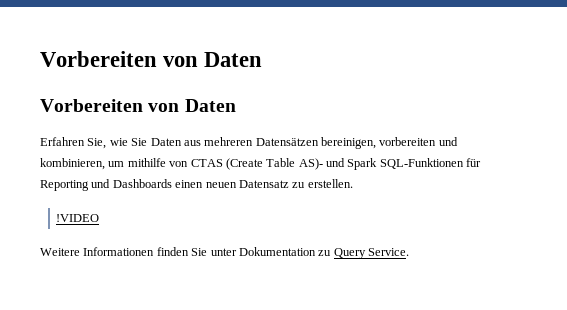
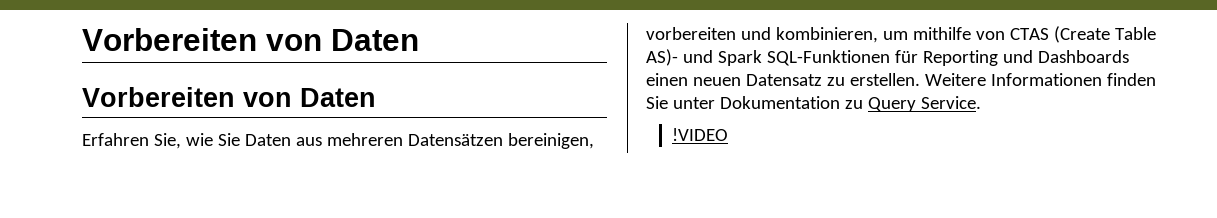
[56,214,100,222] // !VIDEO // -> (920, 79) none
(409, 252) none -> [672,128,729,141] // !VIDEO

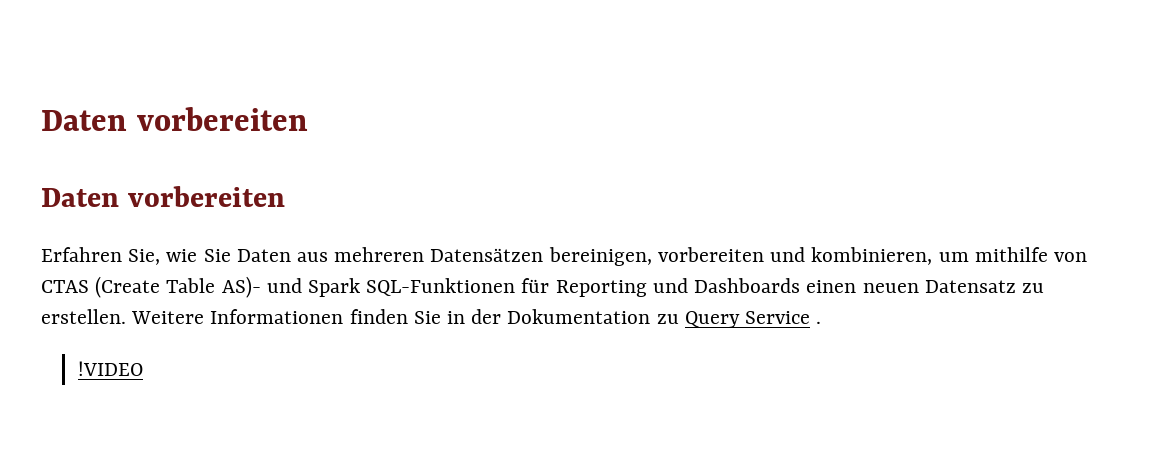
[82,28,419,51] [82,87,376,107] Vorbereiten von Daten // Vorbereiten von Daten -> [41,107,308,131] [41,186,285,207] Daten vorbereiten // Daten vorbereiten
[672,97,715,109] unter -> [447,309,502,324] in der
[920,96,981,109] Service. -> [745,311,822,324] Service .

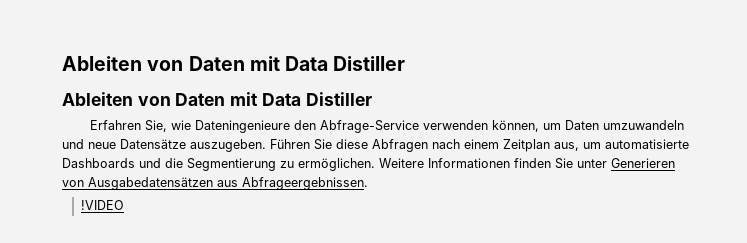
[41,107,308,131] [41,186,285,207] [41,247,1087,266] [41,276,1044,298] [41,309,822,328] Daten vorbereiten // Daten vorbereiten // Erfahren Sie, wie Sie Daten aus mehreren Datensätzen bereinigen, vorbereiten und kombinieren, um mithilfe von CTAS (Create Table AS)- und Spark SQL-Funktionen für Reporting und Dashboards einen neuen Datensatz zu erstellen. Weitere Informationen finden Sie in der Dokumentation zu Query Service . -> [62,56,406,71] [62,92,372,106] [90,120,685,133] [62,139,689,152] [62,158,675,171] [62,177,368,190] Ableiten von Daten mit Data Distiller // Ableiten von Daten mit Data Distiller // Erfahren Sie, wie Dateningenieure den Abfrage-Service verwenden können, um Daten umzuwandeln und neue Datensätze auszugeben. Führen Sie diese Abfragen nach einem Zeitplan aus, um automatisierte Dashboards und die Segmentierung zu ermöglichen. Weitere Informationen finden Sie unter Generieren von Ausgabedatensätzen aus Abfrageergebnissen.

